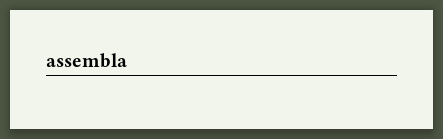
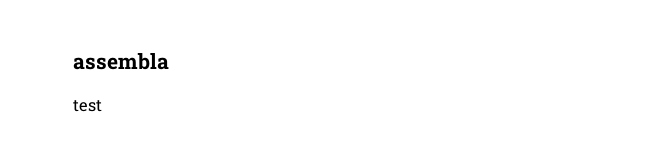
(127, 60) none -> [73,100,102,112] // test

